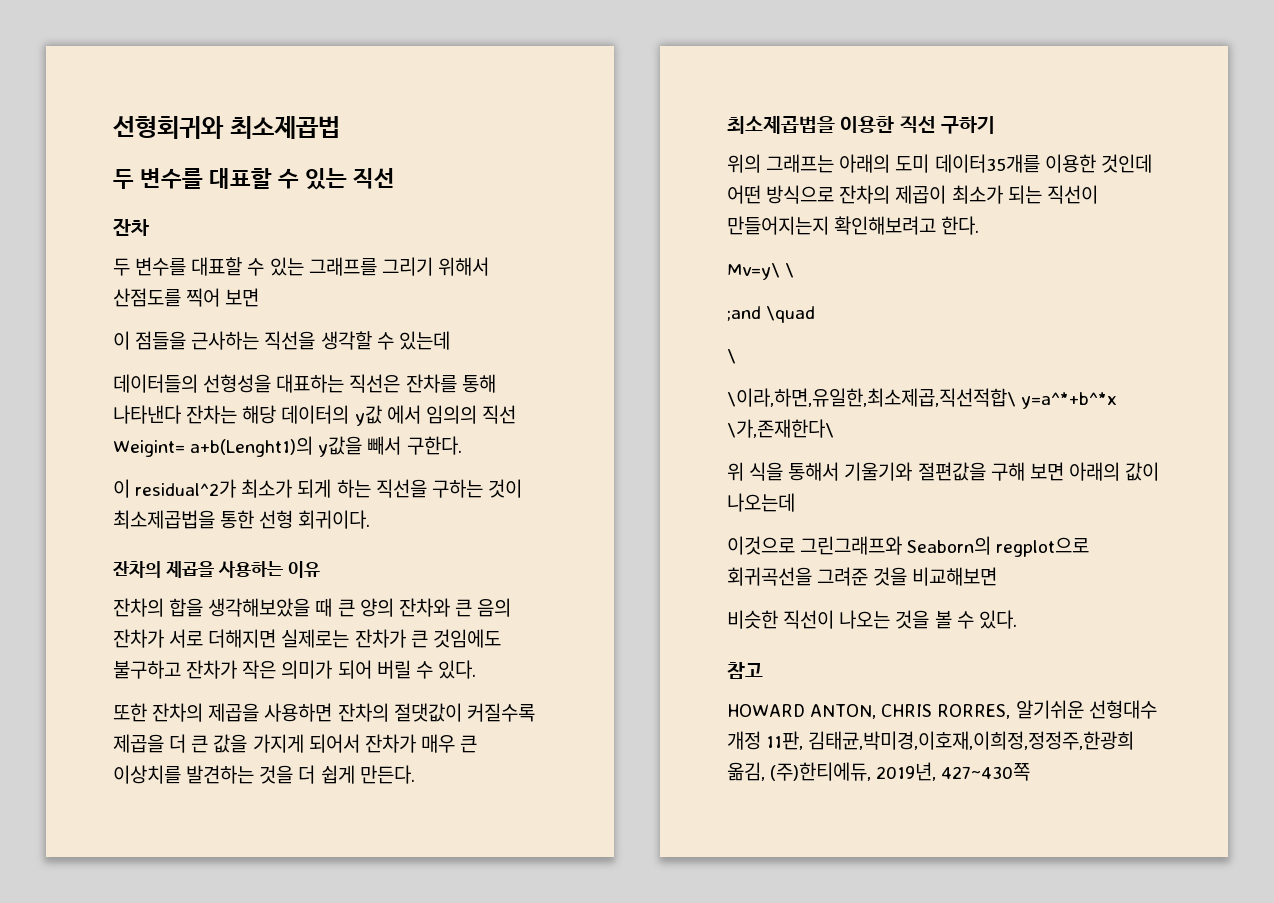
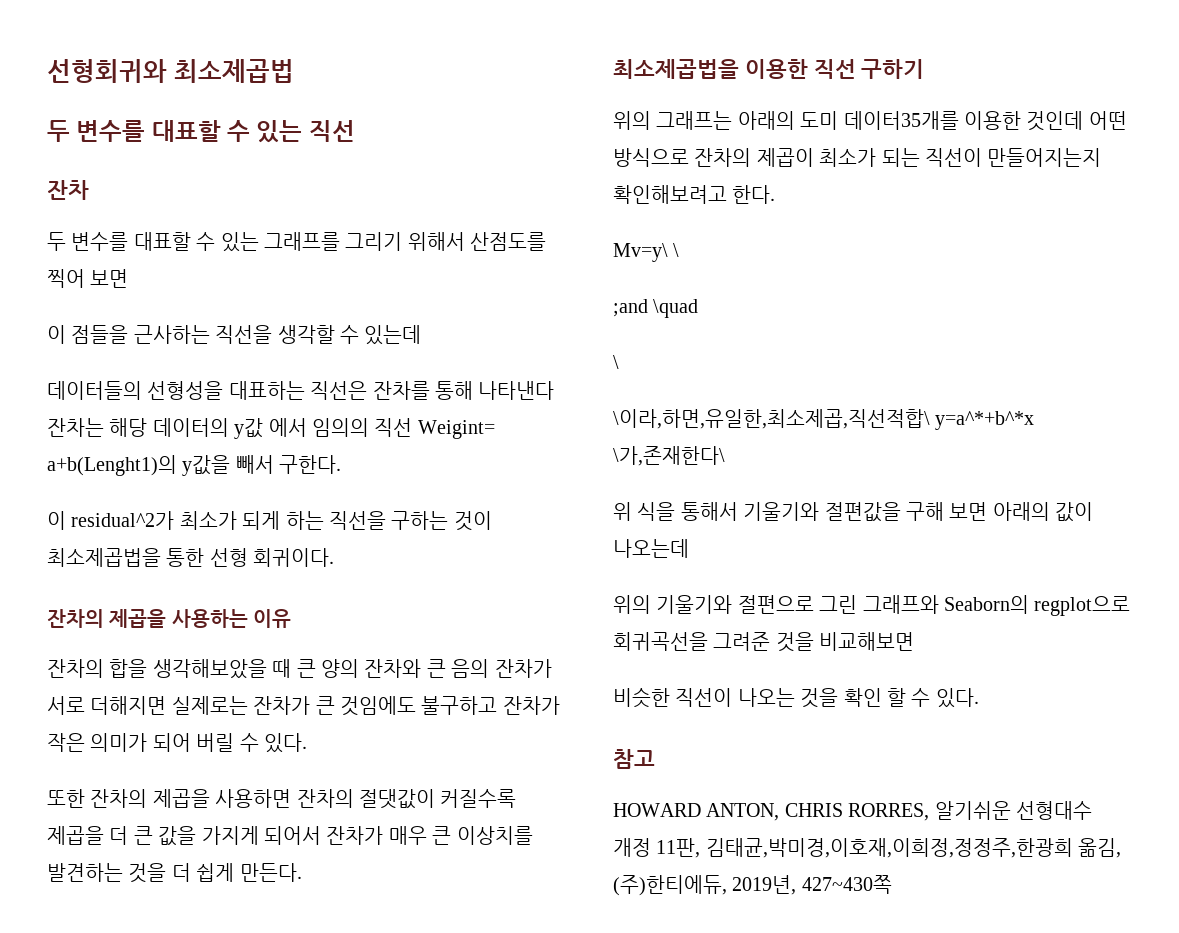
[727,536,903,555] 이것으로 그린그래프와 -> [613,595,939,614] 위의 기울기와 절편으로 그린 그래프와
[934,610,952,629] 볼 -> [843,688,906,707] 확인 할

